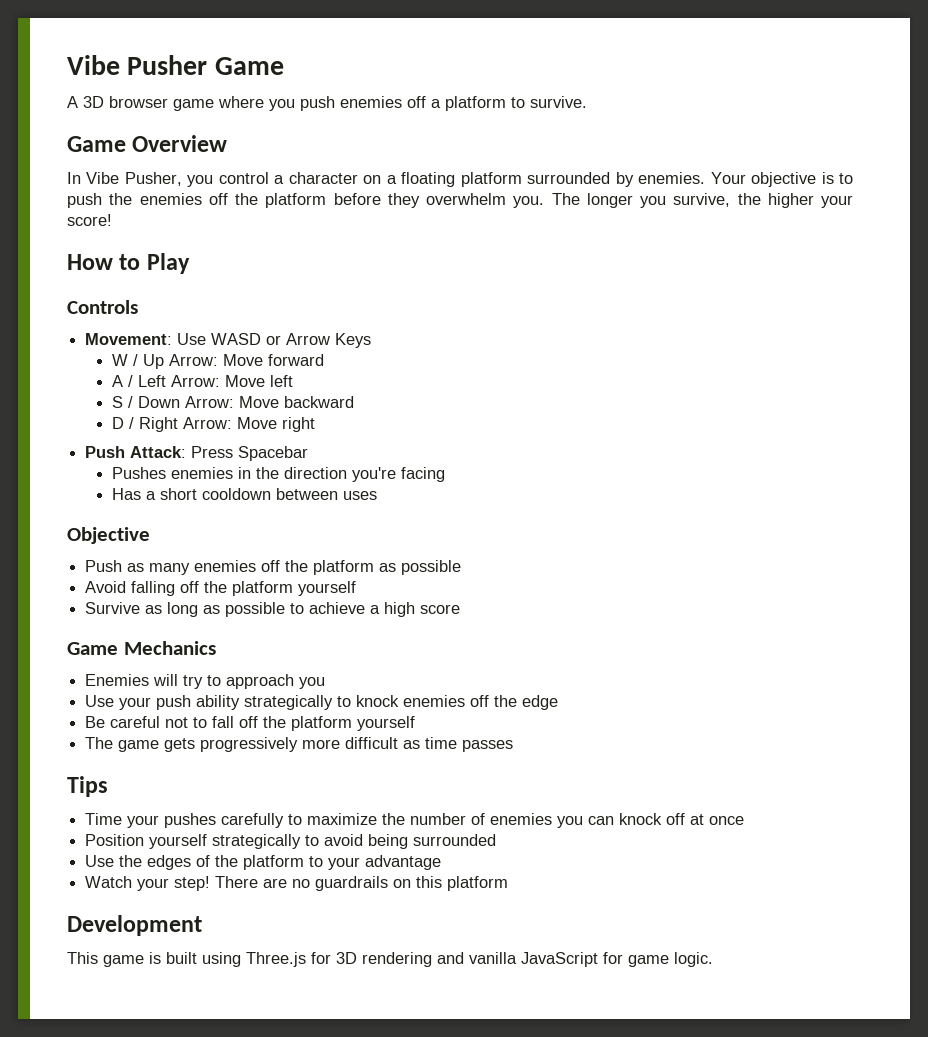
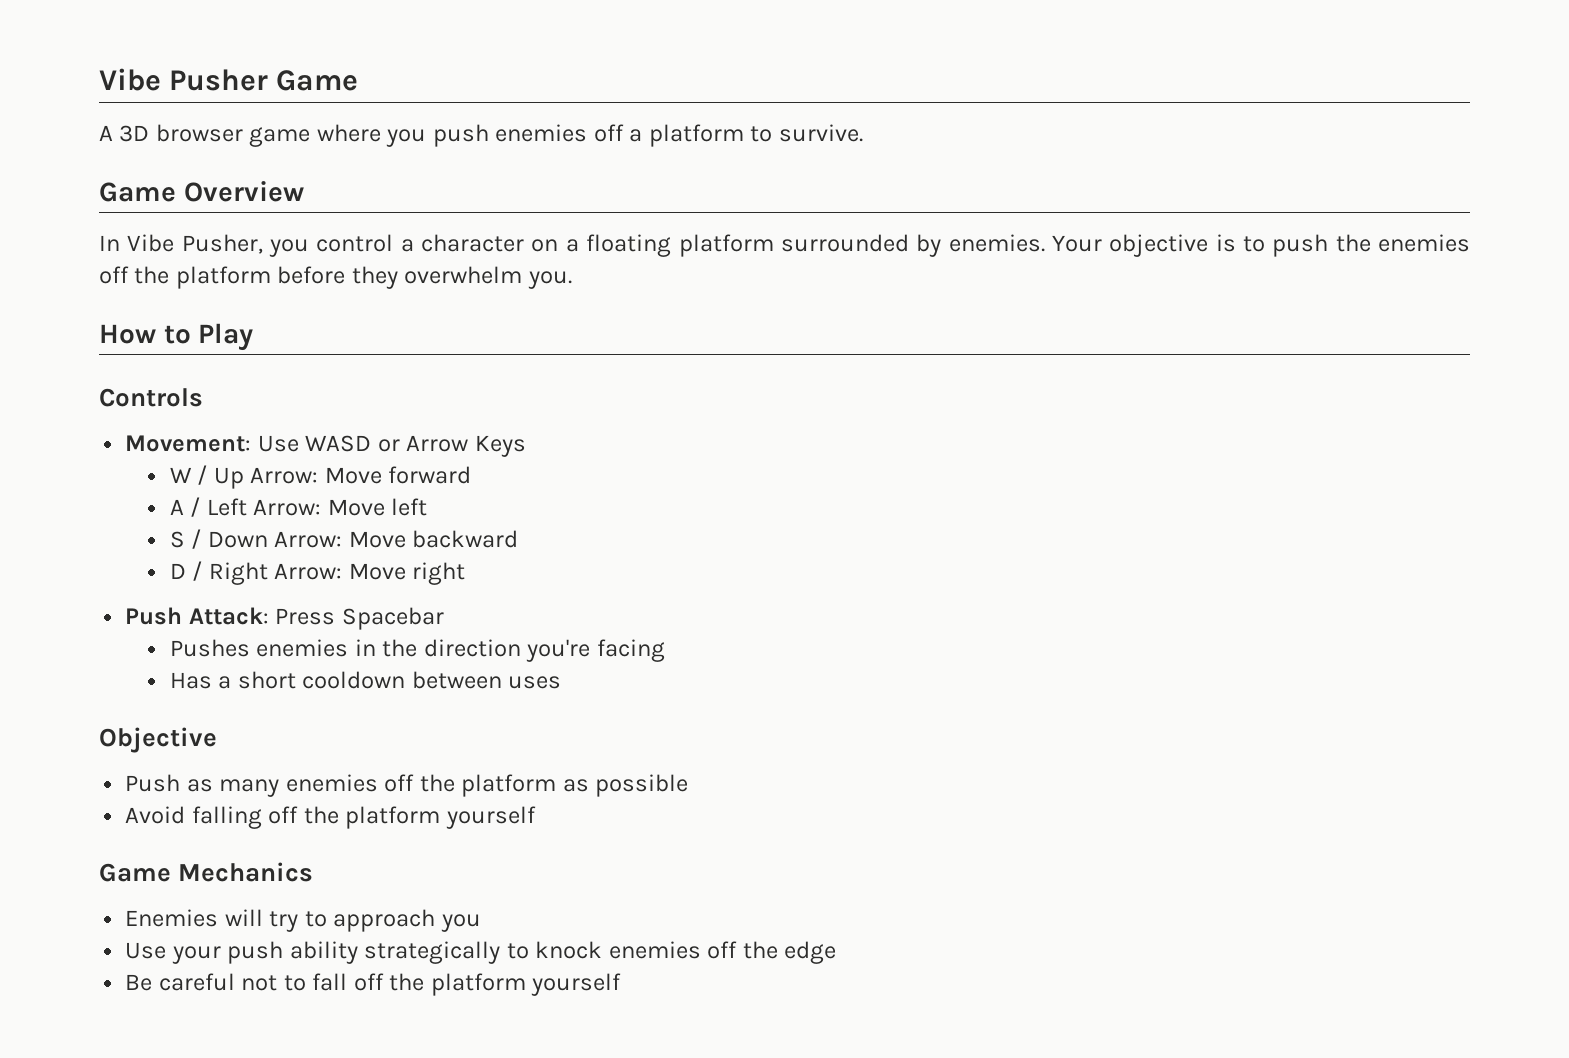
[551,193,853,208] [67,214,112,226] The longer you survive, the higher your score! -> (572, 280) none
[85,602,461,617] // Survive as long as possible to achieve a high score -> (536, 817) none
[85,737,514,752] [67,776,108,797] [85,813,745,828] [85,834,497,849] [85,855,442,870] [85,876,509,891] [67,915,202,936] [67,952,713,967] // The game gets progressively more difficult as time passes // Tips // Time your pushes carefully to maximize the number of enemies you can knock off at once // Position yourself strategically to avoid being surrounded // Use the edges of the platform to your advantage // Watch your step! There are no guardrails on this platform // Development // This game is built using Three.js for 3D rendering and vanilla JavaScript for game logic. -> (622, 984) none

